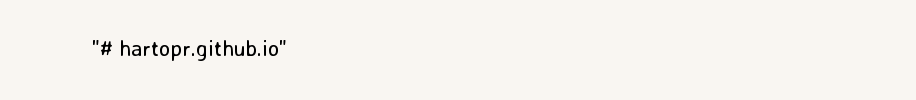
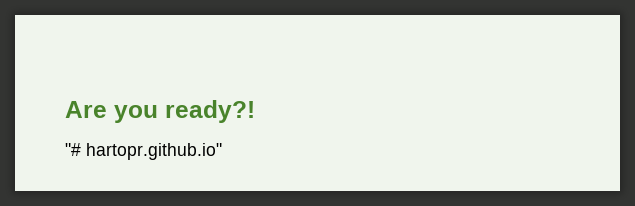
(92, 48) none -> [65,100,255,123] Are you ready?! //

